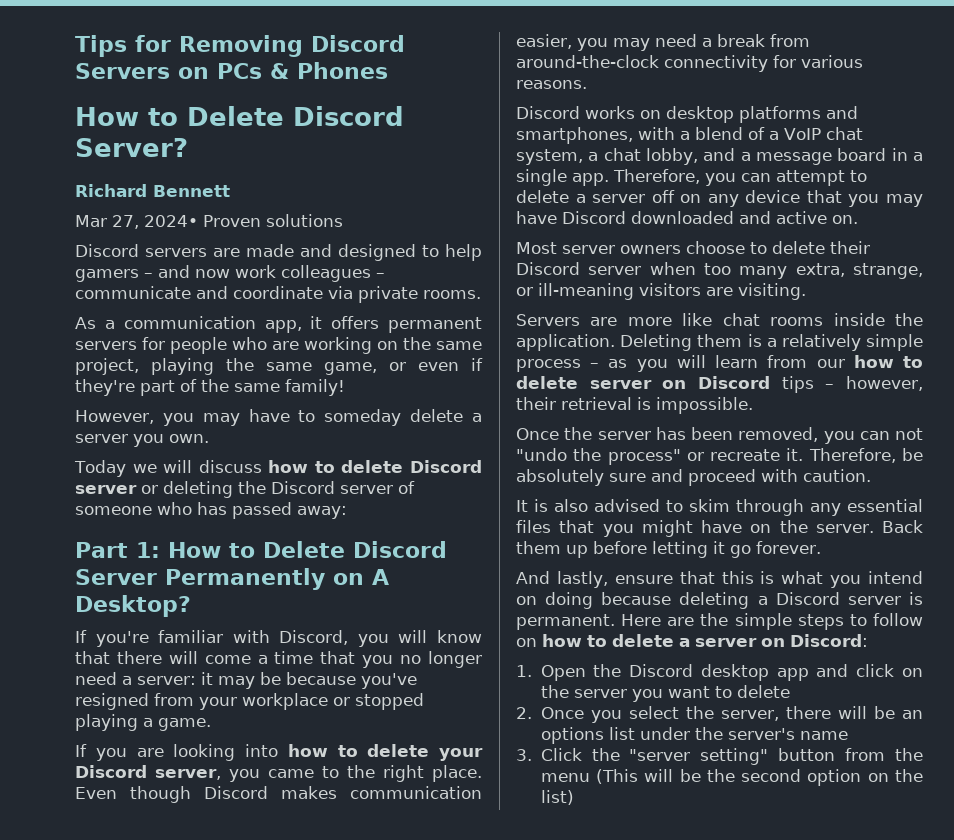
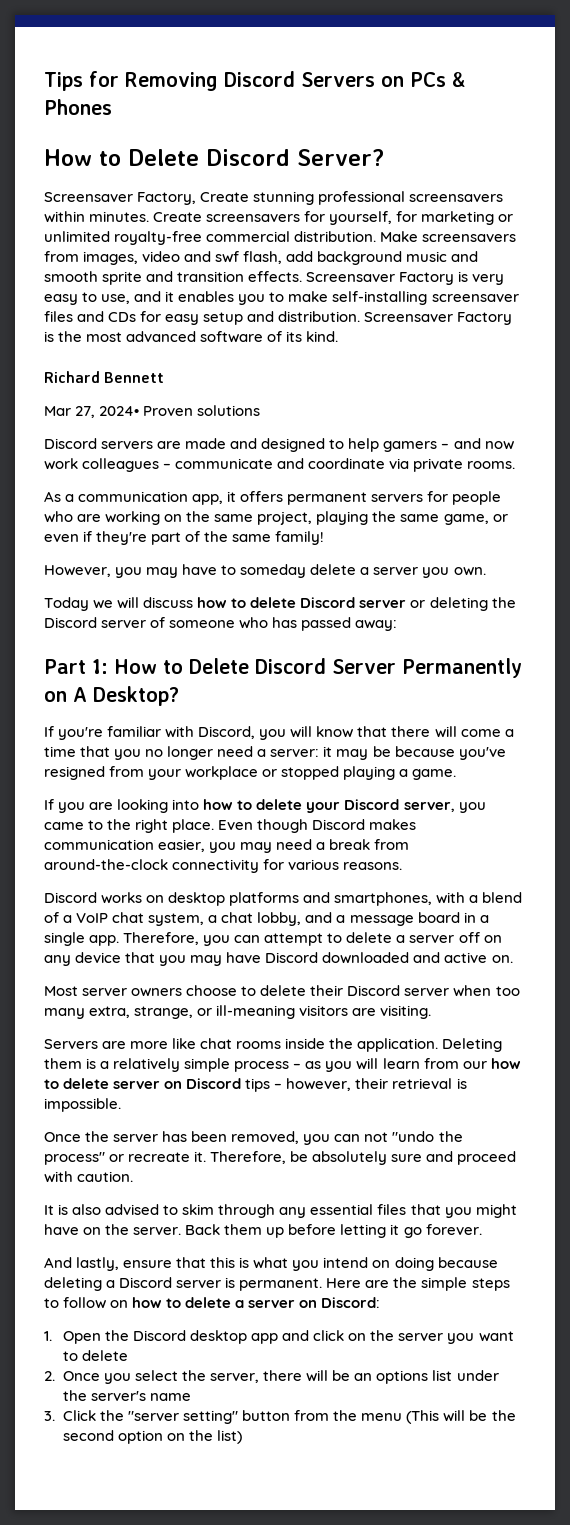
(188, 147) none -> [44,191,504,205] [44,211,514,225] [44,231,517,245] [44,251,479,265] [44,271,505,285] [44,291,519,305] [44,311,513,325] [44,331,339,343] // Screensaver Factory, Create stunning professional screensavers within minutes. Create screensavers for yourself, for marketing or unlimited royalty-free commercial distribution. Make screensavers from images, video and swf flash, add background music and smooth sprite and transition effects. Screensaver Factory is very easy to use, and it enables you to make self-installing screensaver files and CDs for easy setup and distribution. Screensaver Factory is the most advanced software of its kind.

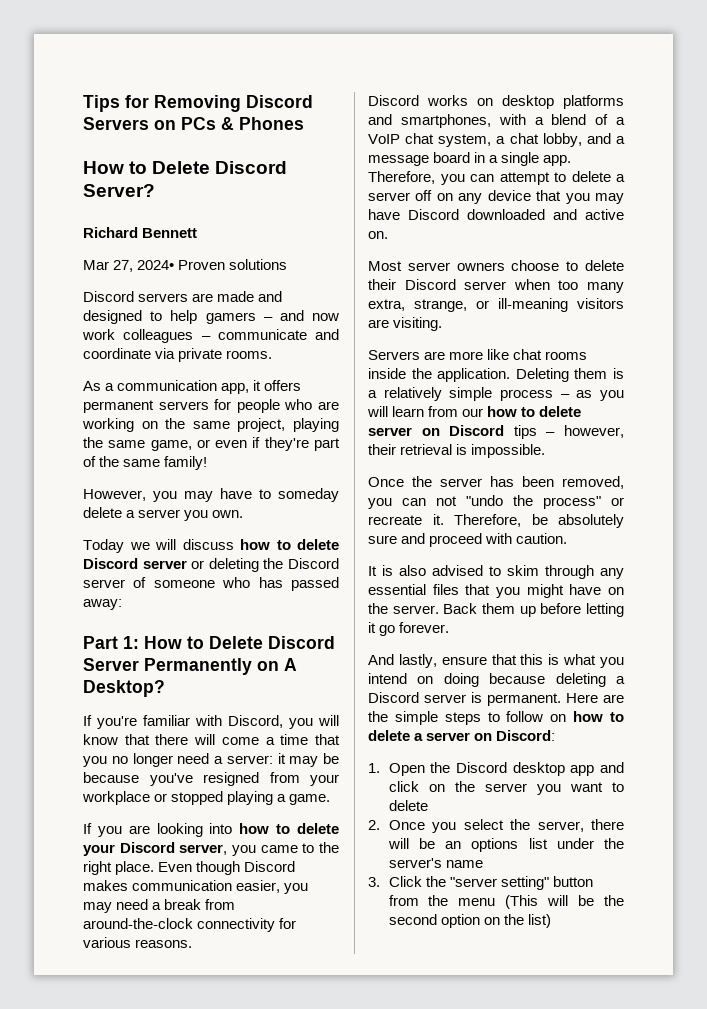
[44,191,504,205] [44,211,514,225] [44,231,517,245] [44,251,479,265] [44,271,505,285] [44,291,519,305] [44,311,513,325] [44,331,339,343] // Screensaver Factory, Create stunning professional screensavers within minutes. Create screensavers for yourself, for marketing or unlimited royalty-free commercial distribution. Make screensavers from images, video and swf flash, add background music and smooth sprite and transition effects. Screensaver Factory is very easy to use, and it enables you to make self-installing screensaver files and CDs for easy setup and distribution. Screensaver Factory is the most advanced software of its kind. -> (155, 190) none

